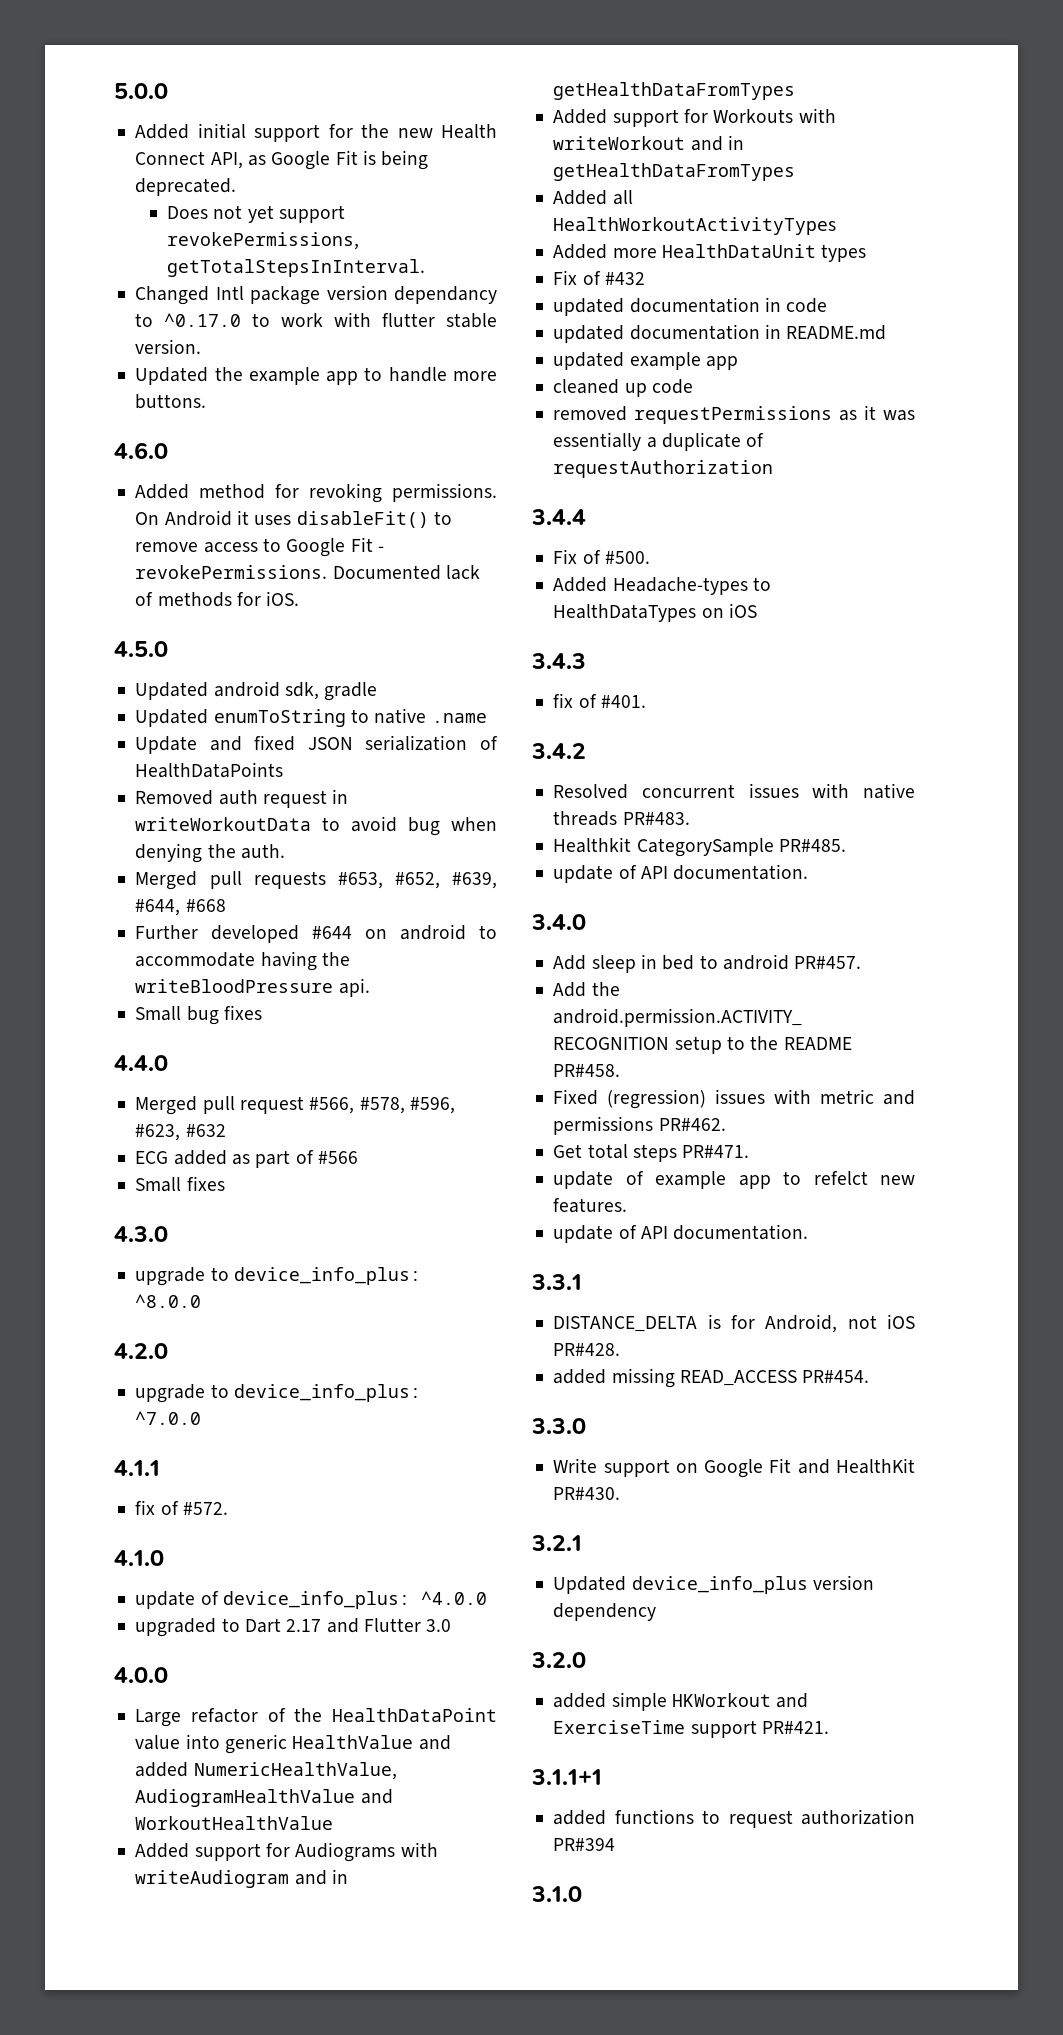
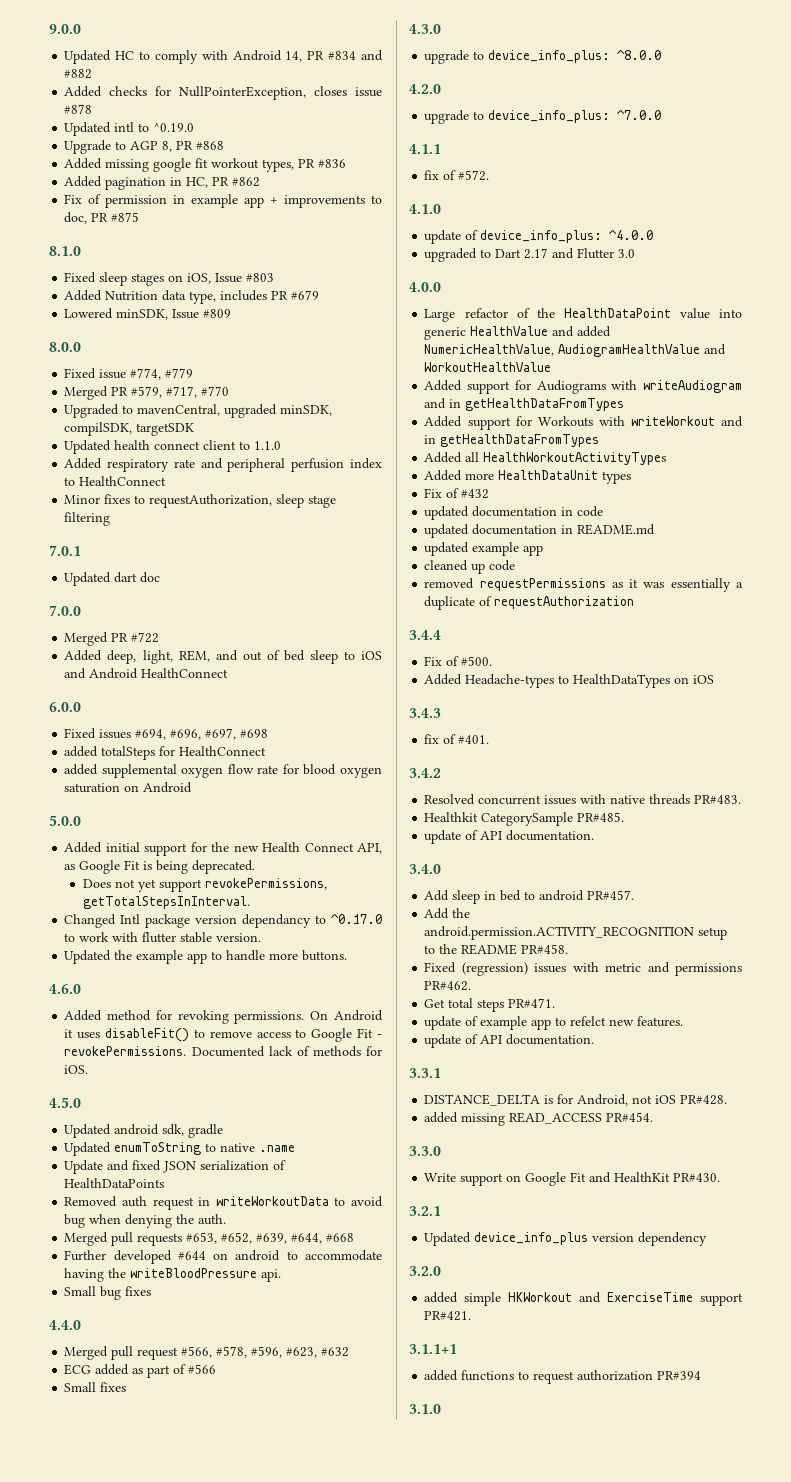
(114, 91) none -> [49,24,81,34] [64,50,383,64] [64,69,93,79] [64,86,383,100] [64,104,93,114] [64,122,195,136] [64,140,225,154] [64,158,347,172] [64,176,261,190] [64,194,382,208] [64,212,140,224] [49,246,81,256] [64,272,275,286] [64,290,320,304] [64,308,232,320] [49,342,81,352] [64,368,194,380] [64,386,230,400] [64,404,333,418] [64,422,195,436] [64,440,282,454] [64,458,382,472] [64,476,167,486] [64,494,337,508] [64,512,111,526] [49,545,81,556] [64,572,161,586] [49,605,81,616] [64,632,160,646] [64,650,382,664] [64,668,229,679] [49,702,81,712] [64,728,269,740] [64,746,267,760] [64,764,382,778] [64,782,193,793] 9.0.0 // Updated HC to comply with Android 14, PR #834 and #882 // Added checks for NullPointerException, closes issue #878 // Updated intl to ^0.19.0 // Upgrade to AGP 8, PR #868 // Added missing google fit workout types, PR #836 // Added pagination in HC, PR #862 // Fix of permission in example app + improvements to doc, PR #875 // 8.1.0 // Fixed sleep stages on iOS, Issue #803 // Added Nutrition data type, includes PR #679 // Lowered minSDK, Issue #809 // 8.0.0 // Fixed issue #774, #779 // Merged PR #579, #717, #770 // Upgraded to mavenCentral, upgraded minSDK, compilSDK, targetSDK // Updated health connect client to 1.1.0 // Added respiratory rate and peripheral perfusion index to HealthConnect // Minor fixes to requestAuthorization, sleep stage filtering // 7.0.1 // Updated dart doc // 7.0.0 // Merged PR #722 // Added deep, light, REM, and out of bed sleep to iOS and Android HealthConnect // 6.0.0 // Fixed issues #694, #696, #697, #698 // added totalSteps for HealthConnect // added supplemental oxygen flow rate for blood oxygen saturation on Android //

